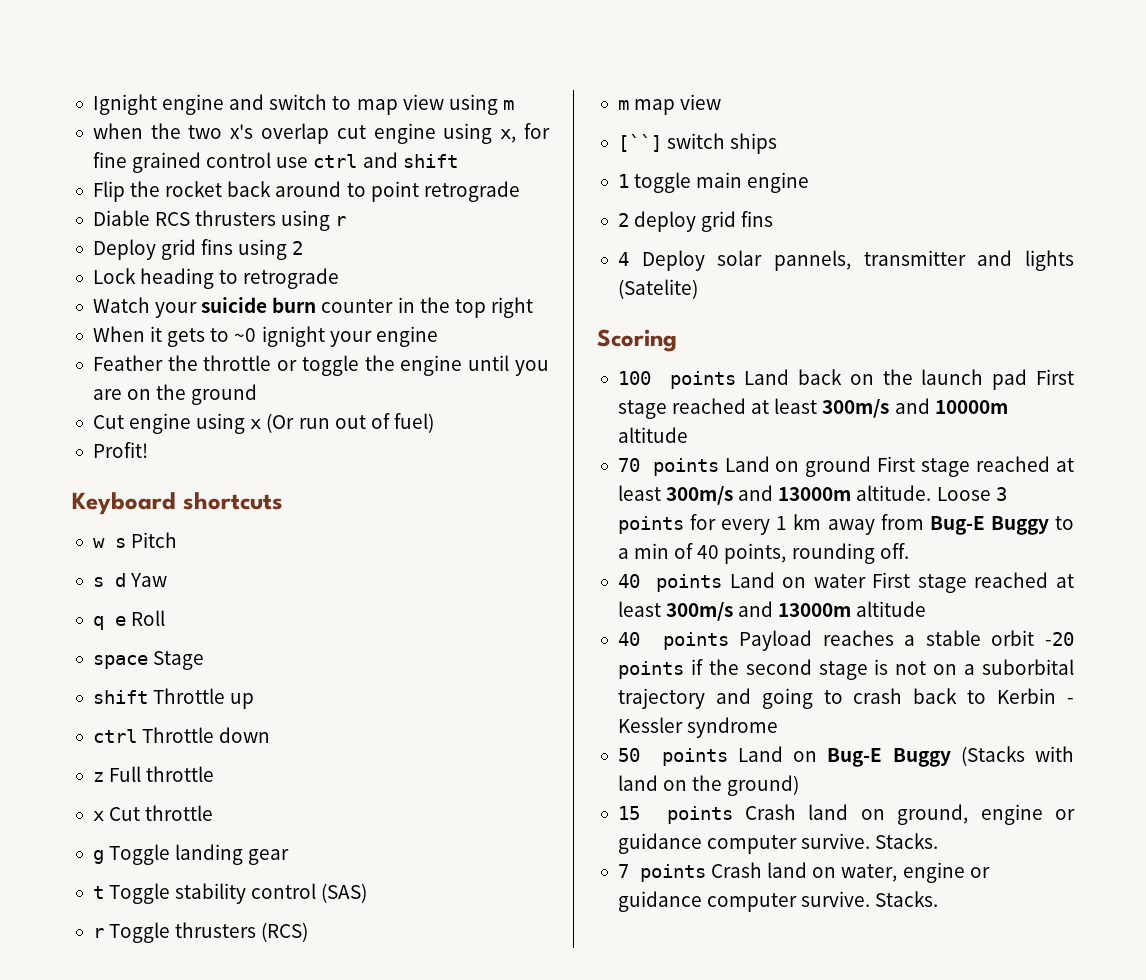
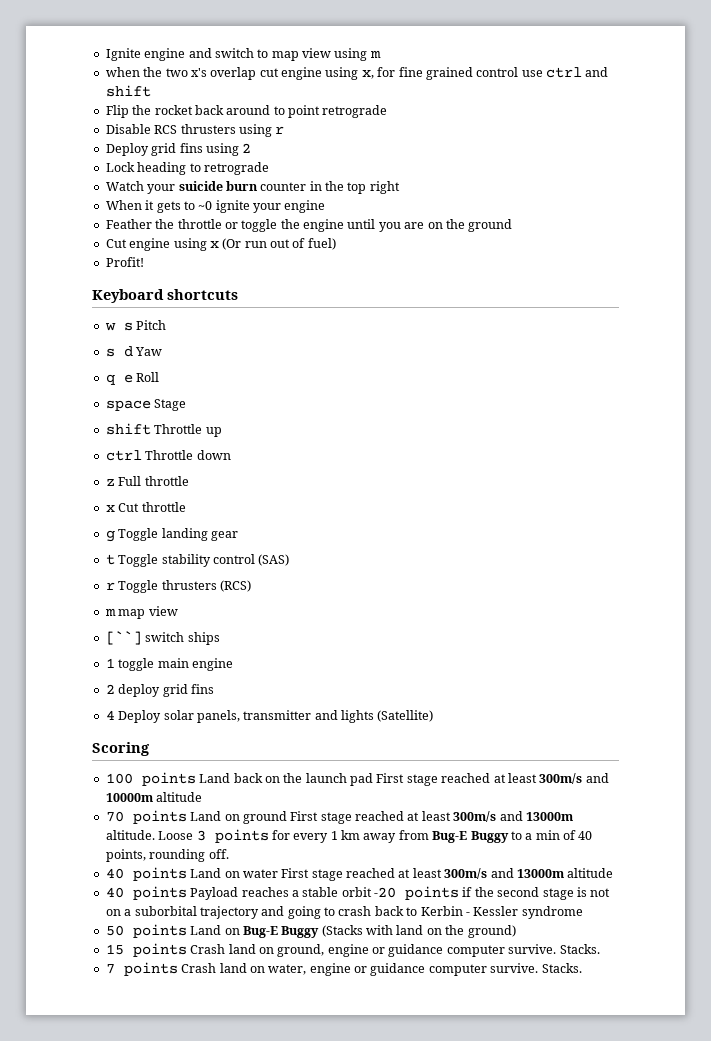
[92,94,157,115] Ignight -> [105,48,141,61] Ignite
[92,210,150,226] Diable -> [105,124,151,134] Disable
[261,326,325,347] ignight -> [215,200,250,213] ignite
[773,250,851,271] pannels, -> [196,710,240,723] panels,
[617,279,698,299] (Satelite) -> [377,710,434,722] (Satellite)

